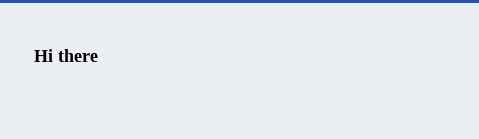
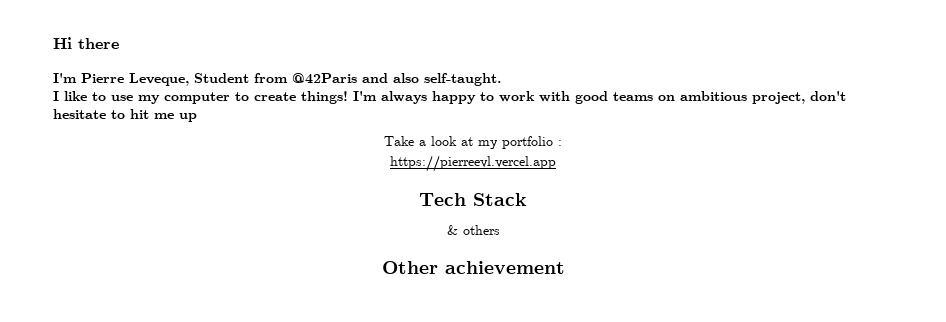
(98, 55) none -> [53,73,501,86] [53,91,846,104] [53,109,197,122] [384,136,562,149] [390,155,556,172] [419,193,527,206] [446,225,500,235] [381,261,565,274] // I'm Pierre Leveque, Student from @42Paris and also self-taught. // I like to use my computer to create things! I'm always happy to work with good teams on ambitious project, don't hesitate to hit me up // Take a look at my portfolio : // https://pierreevl.vercel.app // Tech Stack // & others // Other achievement

